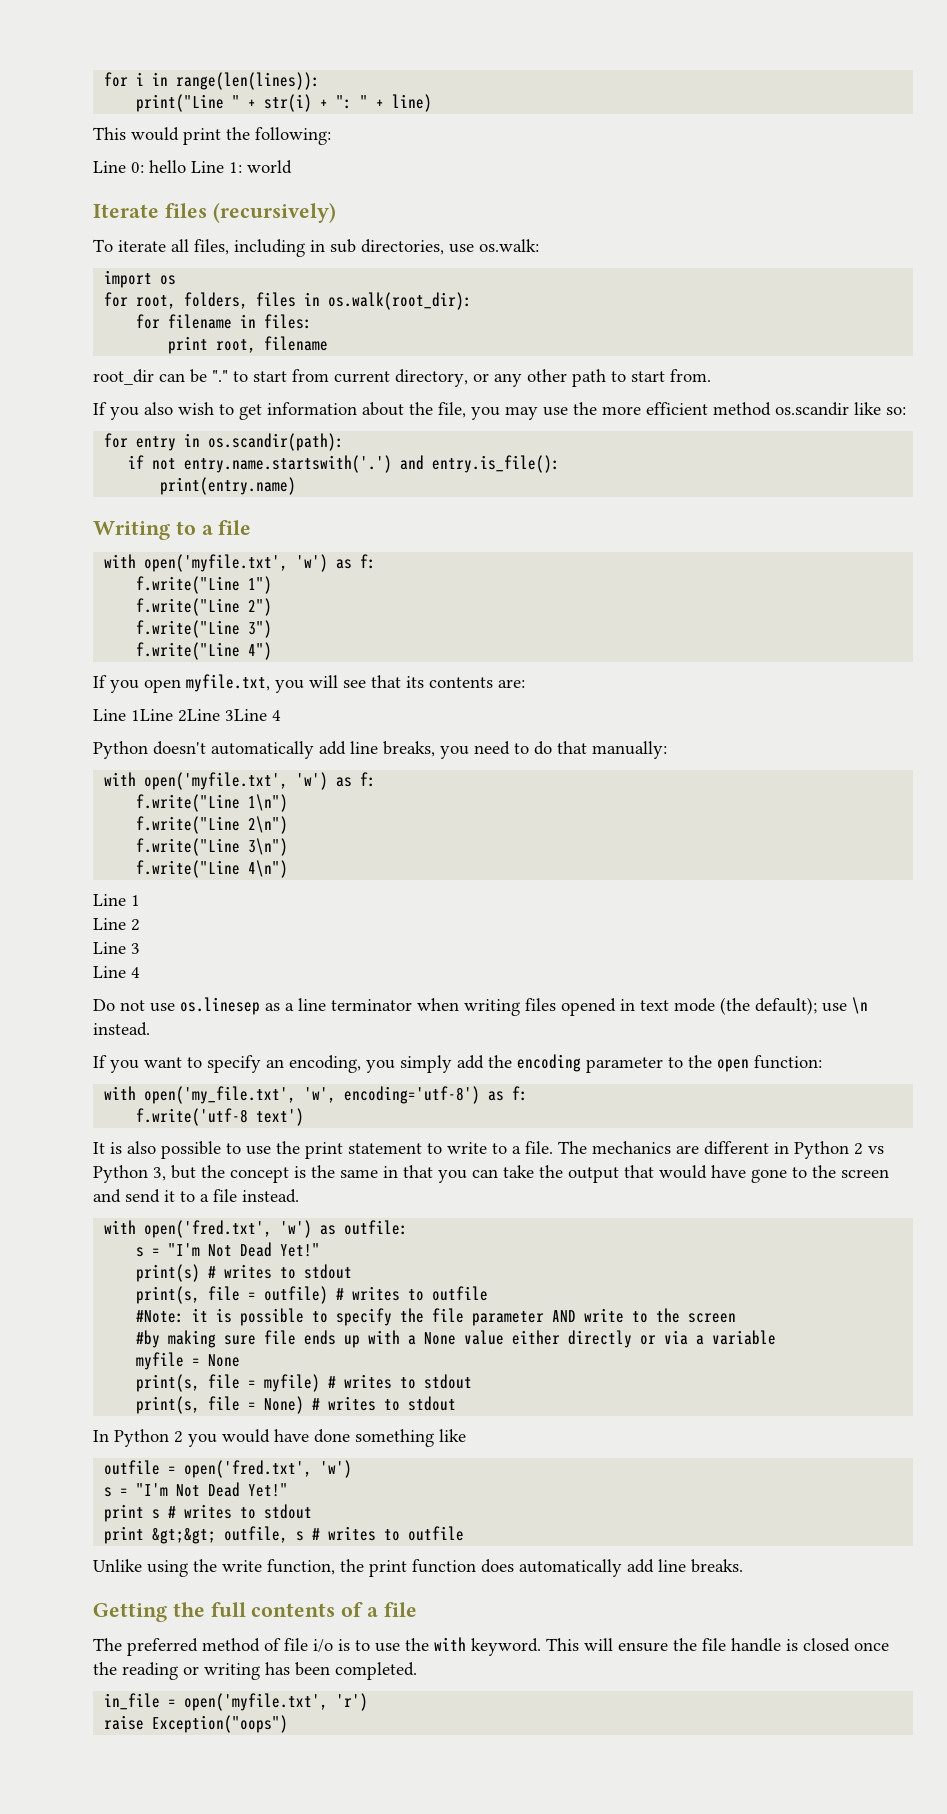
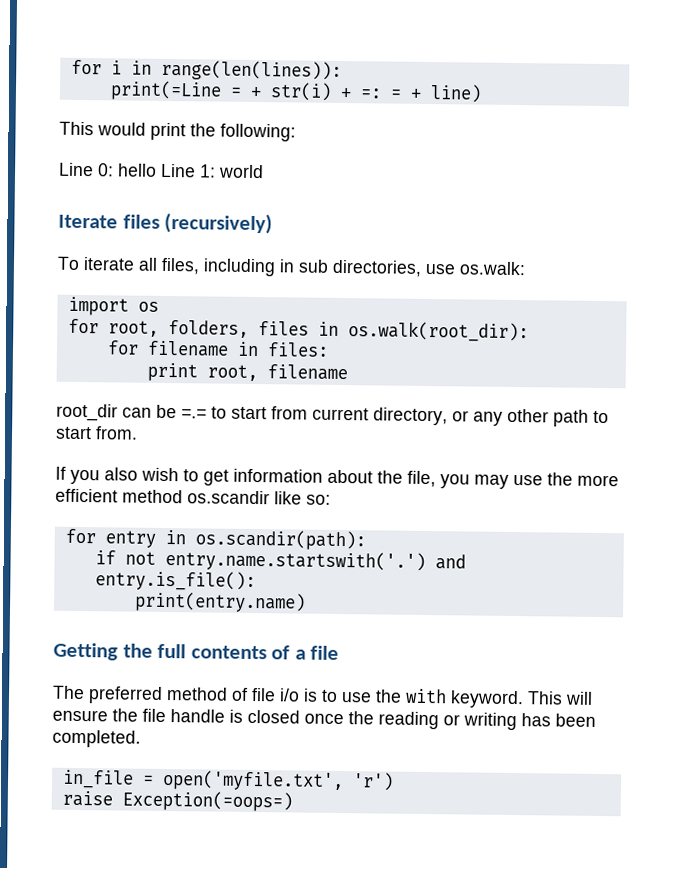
[136,94,241,112] print("Line " -> [109,80,242,101] print(=Line =
[336,95,369,109] ": " -> [359,88,402,99] =: =
[212,370,228,382] "." -> [181,408,207,419] =.=
[93,520,252,540] [104,554,377,572] [136,576,273,594] [136,598,273,616] [136,620,273,638] [136,642,273,660] [93,674,525,693] [93,709,281,722] [93,741,667,759] [104,772,377,790] [136,794,289,812] [136,816,289,834] [136,838,289,856] [136,860,289,878] [93,894,140,906] [93,918,140,931] [93,942,140,954] [93,966,140,978] [93,997,868,1016] [93,1022,150,1036] [93,1054,822,1073] [104,1086,529,1104] [136,1108,305,1126] [93,1141,884,1159] [93,1165,889,1183] [93,1189,299,1203] [104,1220,409,1238] [136,1242,321,1257] [136,1264,353,1282] [136,1286,489,1304] [136,1308,737,1326] [136,1330,777,1348] [136,1352,241,1370] [136,1374,473,1392] [136,1396,457,1414] [93,1429,466,1447] [104,1460,353,1478] [104,1482,289,1497] [104,1504,313,1522] [104,1526,465,1544] [93,1559,743,1577] // Writing to a file // with open('myfile.txt', 'w') as f: // f.write("Line 1") // f.write("Line 2") // f.write("Line 3") // f.write("Line 4") // If you open myfile.txt, you will see that its contents are: // Line 1Line 2Line 3Line 4 // Python doesn't automatically add line breaks, you need to do that manually: // with open('myfile.txt', 'w') as f: // f.write("Line 1\n") // f.write("Line 2\n") // f.write("Line 3\n") // f.write("Line 4\n") // Line 1 // Line 2 // Line 3 // Line 4 // Do not use os.linesep as a line terminator when writing files opened in text mode (the default); use \n instead. // If you want to specify an encoding, you simply add the encoding parameter to the open function: // with open('my_file.txt', 'w', encoding='utf-8') as f: // f.write('utf-8 text') // It is also possible to use the print statement to write to a file. The mechanics are different in Python 2 vs Python 3, but the concept is the same in that you can take the output that would have gone to the screen and send it to a file instead. // with open('fred.txt', 'w') as outfile: // s = "I'm Not Dead Yet!" // print(s) # writes to stdout // print(s, file = outfile) # writes to outfile // #Note: it is possible to specify the file parameter AND write to the screen // #by making sure file ends up with a None value either directly or via a variable // myfile = None // print(s, file = myfile) # writes to stdout // print(s, file = None) # writes to stdout // In Python 2 you would have done something like // outfile = open('fred.txt', 'w') // s = "I'm Not Dead Yet!" // print s # writes to stdout // print &gt;&gt; outfile, s # writes to outfile // Unlike using the write function, the print function does automatically add line breaks. -> (306, 602) none
[152,1715,289,1733] Exception("oops") -> [121,790,293,812] Exception(=oops=)

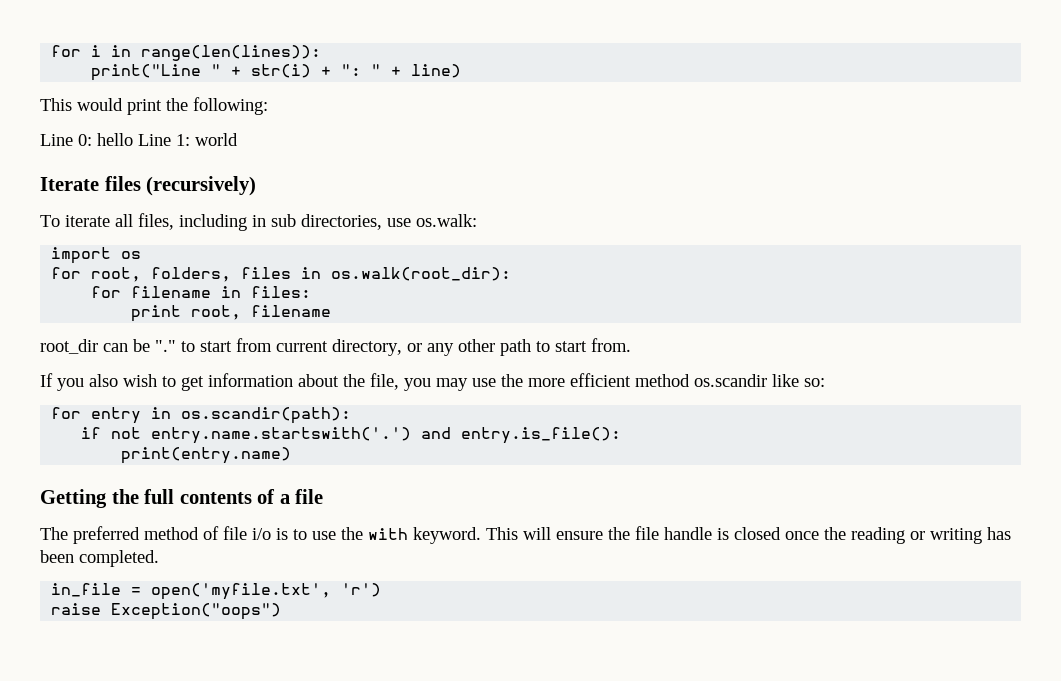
[109,80,242,101] print(=Line = -> [91,64,222,81] print("Line "
[359,88,402,99] =: = -> [341,64,382,76] ": "
[181,408,207,419] =.= -> [155,340,176,352] "."
[121,790,293,812] Exception(=oops=) -> [111,603,282,620] Exception("oops")

